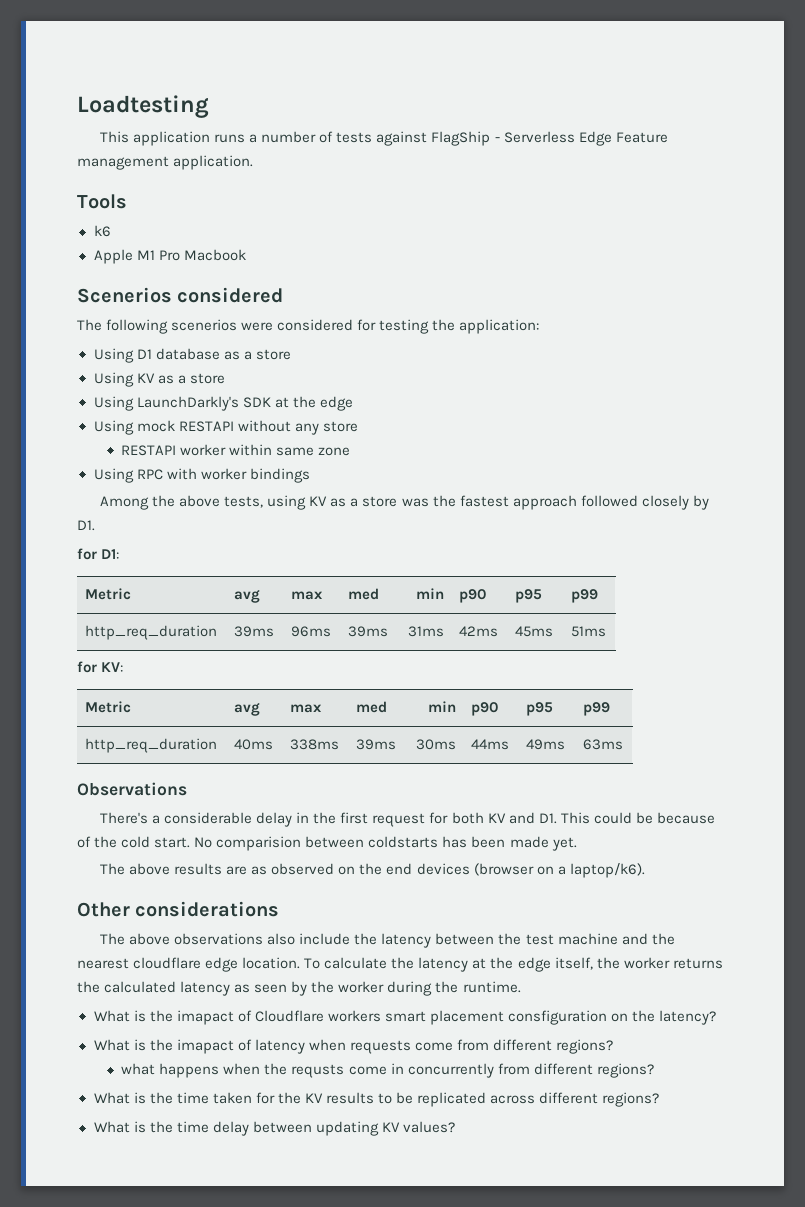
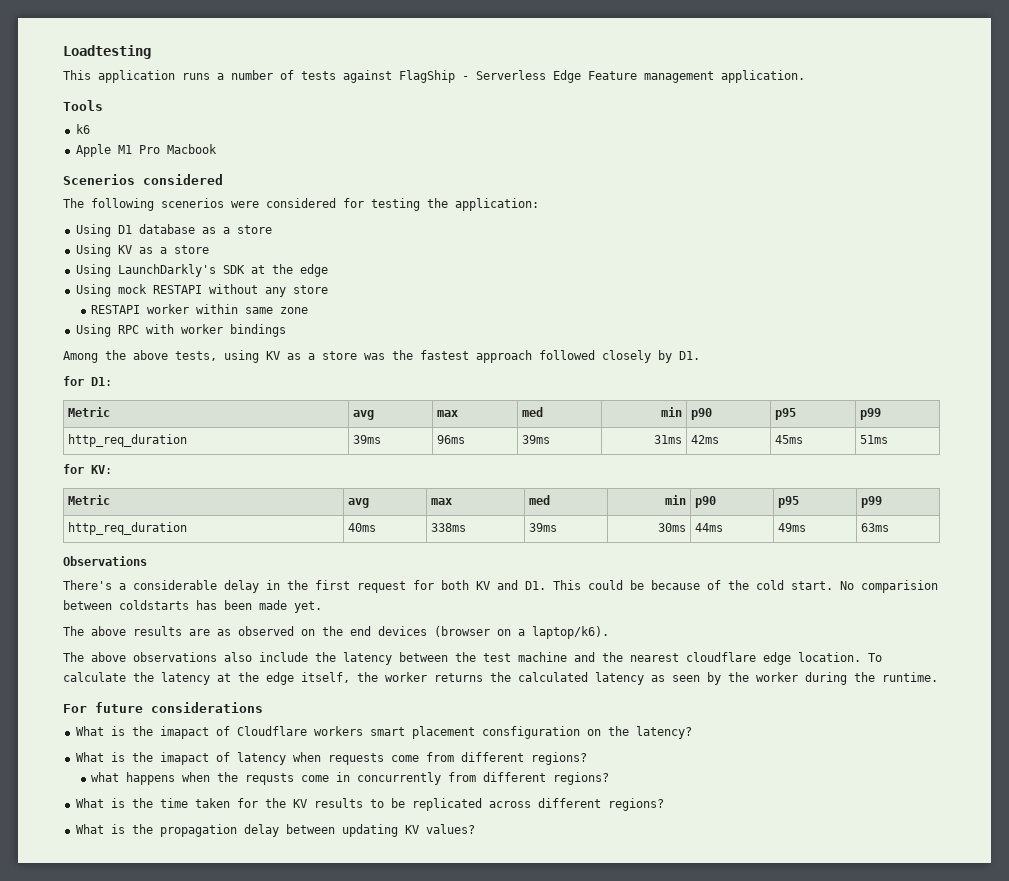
[77,901,280,917] // Other considerations -> (609, 632) none
(521, 987) none -> [63,702,263,713] // For future considerations
[176,1121,209,1133] time -> [159,824,237,837] propagation

